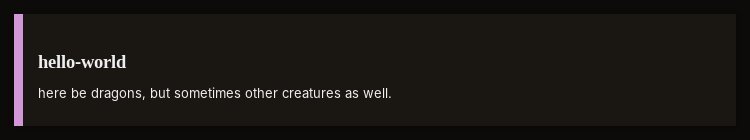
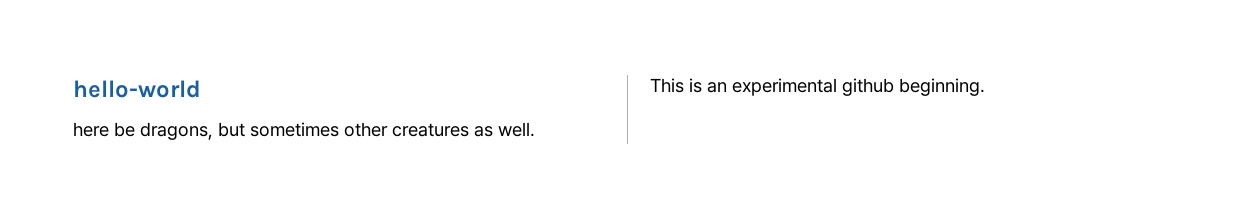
(392, 93) none -> [650,78,985,96] // This is an experimental github beginning.

